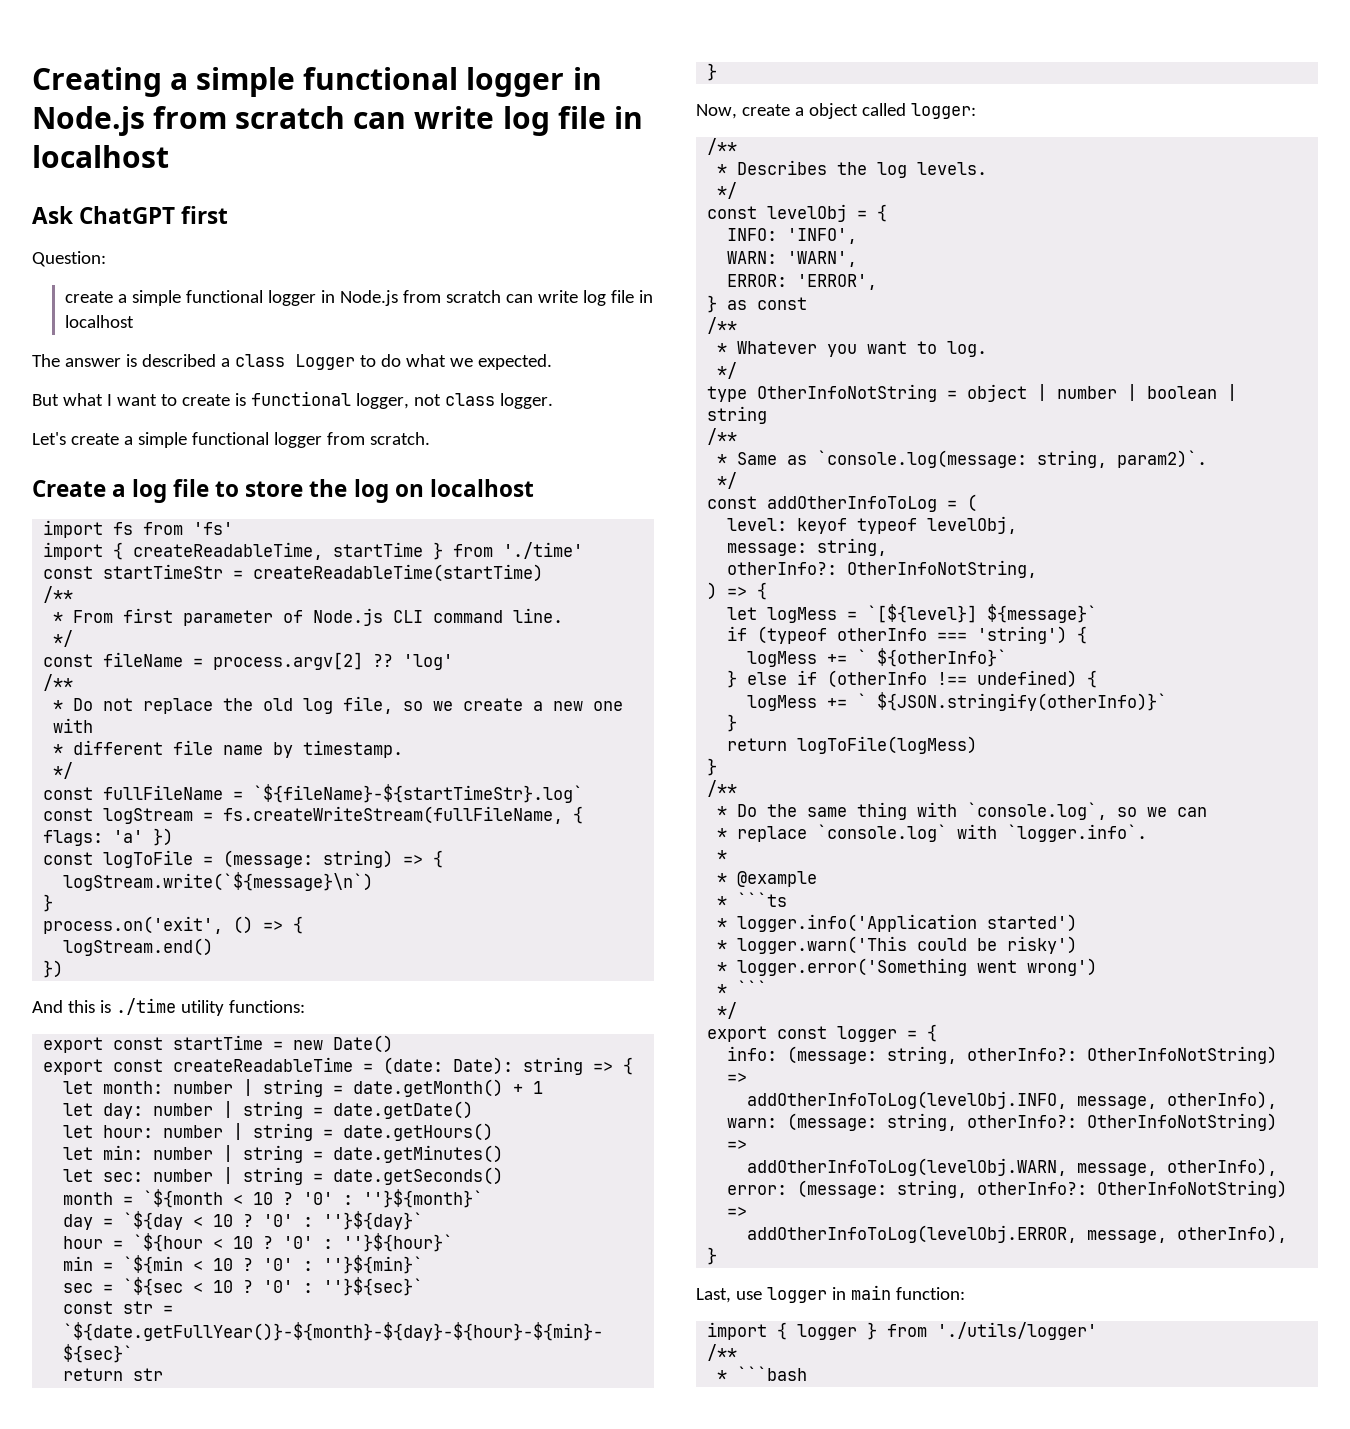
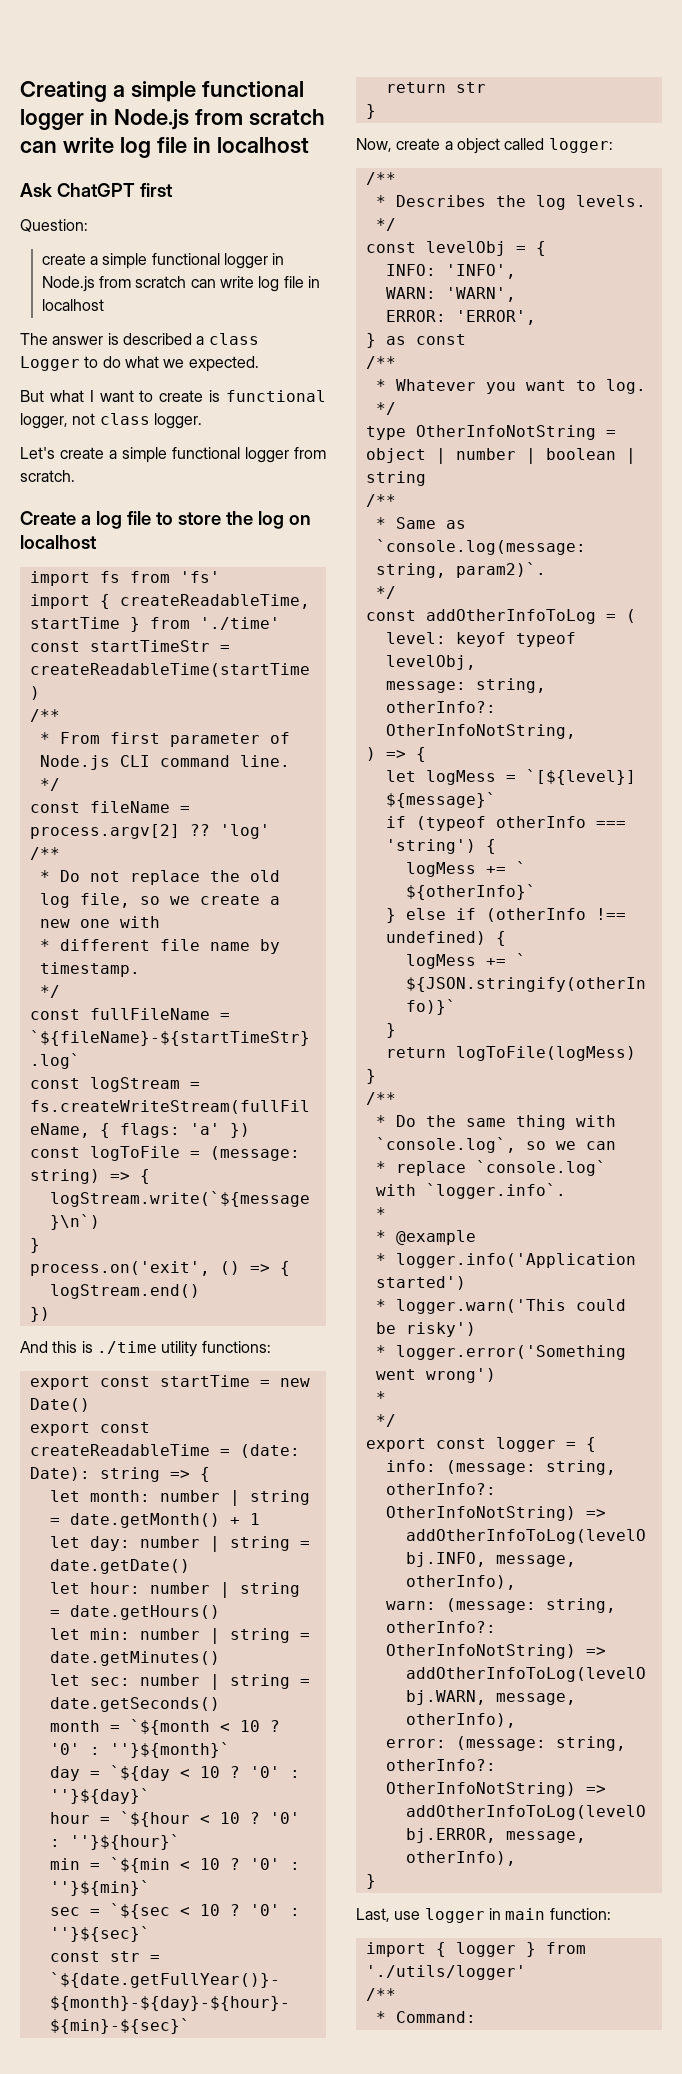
[717,892,788,907] // * ```ts -> (476, 1237) none
[737,980,768,995] ``` -> (386, 1397) none
[737,1366,808,1381] ```bash -> [395,2011,476,2023] Command:

